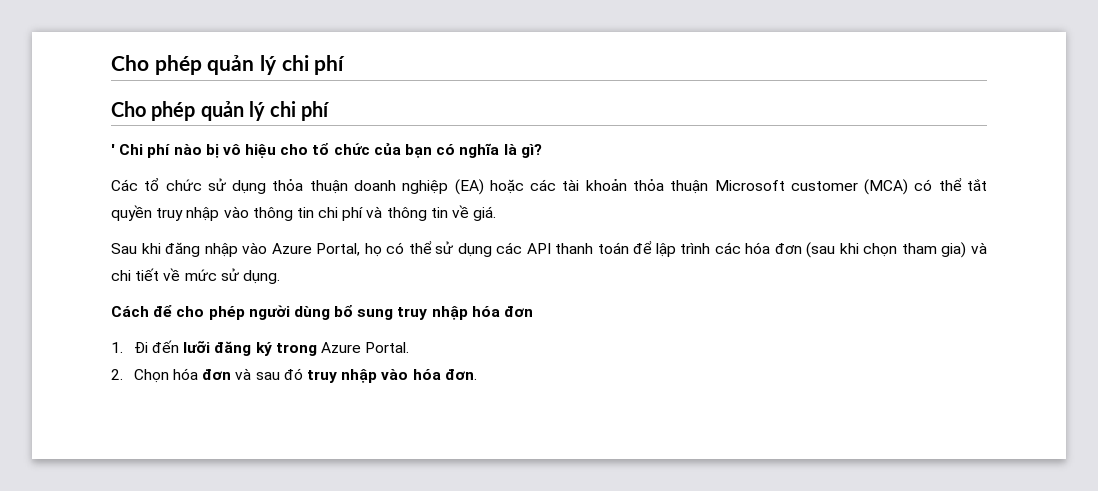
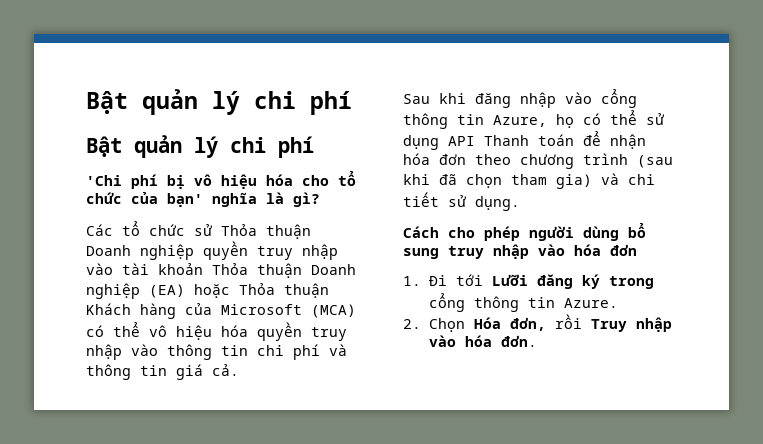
[111,55,346,75] [111,101,331,121] [111,144,202,158] Cho phép quản lý chi phí // Cho phép quản lý chi phí // ' Chi phí nào -> [86,89,352,115] [86,135,314,158] [86,174,158,189] Bật quản lý chi phí // Bật quản lý chi phí // 'Chi phí
(277, 151) none -> [266,174,293,186] hóa
[405,144,456,158] bạn có -> [167,193,203,207] bạn'
[232,178,988,195] dụng thỏa thuận doanh nghiệp (EA) hoặc các tài khoản thỏa thuận Microsoft customer (MCA) có thể tắt -> [221,224,311,239] [86,241,338,260] [86,263,356,278] [86,283,329,299] [86,303,356,319] [86,322,248,340] Thỏa thuận Doanh nghiệp quyền truy nhập vào tài khoản Thỏa thuận Doanh nghiệp (EA) hoặc Thỏa thuận Khách hàng của Microsoft (MCA) có thể vô hiệu hóa
[452,205,497,221] về giá. -> [176,364,239,380] giá cả.
[271,243,361,256] Azure Portal, -> [601,89,637,108] [403,113,547,129] cổng thông tin Azure,
[496,241,802,257] các API thanh toán để lập trình các hóa đơn -> [448,131,646,149] [403,153,628,169] API Thanh toán để nhận hóa đơn theo chương trình
(859, 248) none -> [439,174,457,185] đã
[163,268,217,281] về mức -> (439, 199) none
[153,305,173,317] để -> (439, 232) none
(468, 313) none -> [538,244,565,256] vào
[152,340,211,353] đến lưỡi -> [455,274,528,286] tới Lưỡi
[321,342,410,353] [111,368,338,383] Azure Portal. // 2. Chọn hóa đơn và sau đó truy -> [428,293,618,312] [403,314,627,332] cổng thông tin Azure. // 2. Chọn Hóa đơn, rồi Truy

